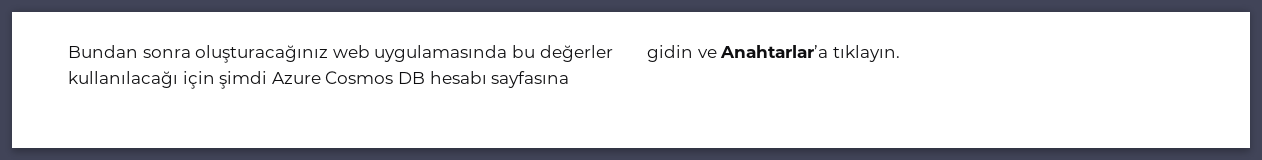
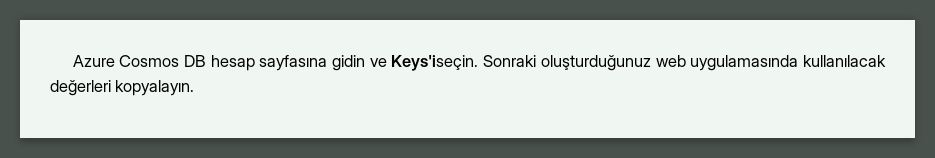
[68,45,613,63] [68,71,268,89] Bundan sonra oluşturacağınız web uygulamasında bu değerler kullanılacağı için şimdi -> (72, 61) none
[429,71,487,84] hesabı -> [210,55,255,71] hesap
[720,45,900,62] Anahtarlar’a tıklayın. -> [391,55,886,71] [50,80,195,96] Keys'iseçin. Sonraki oluşturduğunuz web uygulamasında kullanılacak değerleri kopyalayın.

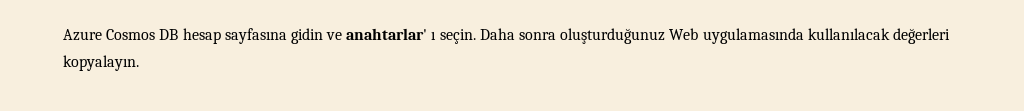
[391,55,686,71] Keys'iseçin. Sonraki oluşturduğunuz web -> [346,28,699,44] anahtarlar' ı seçin. Daha sonra oluşturduğunuz Web

